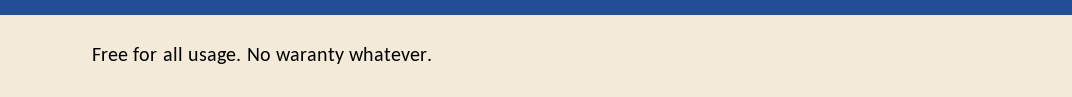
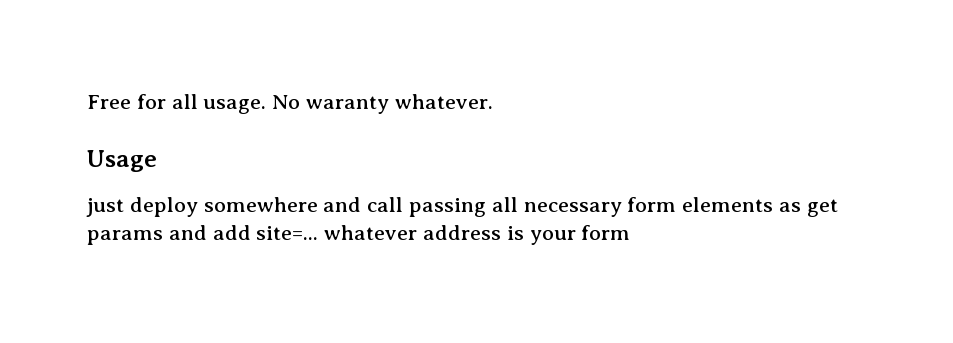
(433, 54) none -> [87,150,157,172] [86,197,838,217] [87,225,631,245] // Usage // just deploy somewhere and call passing all necessary form elements as get params and add site=... whatever address is your form

